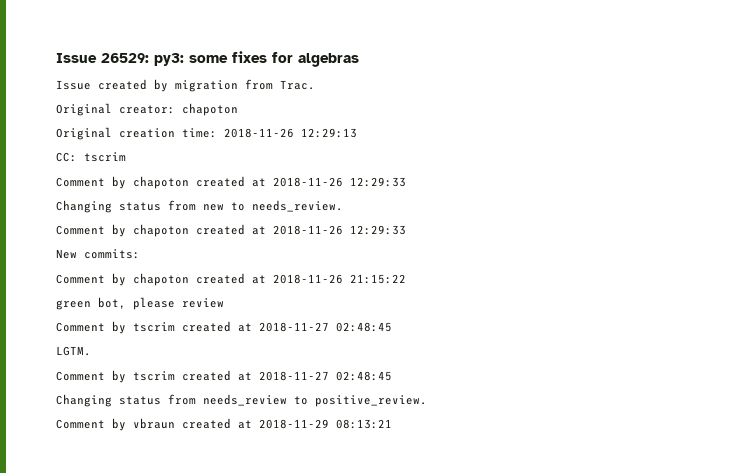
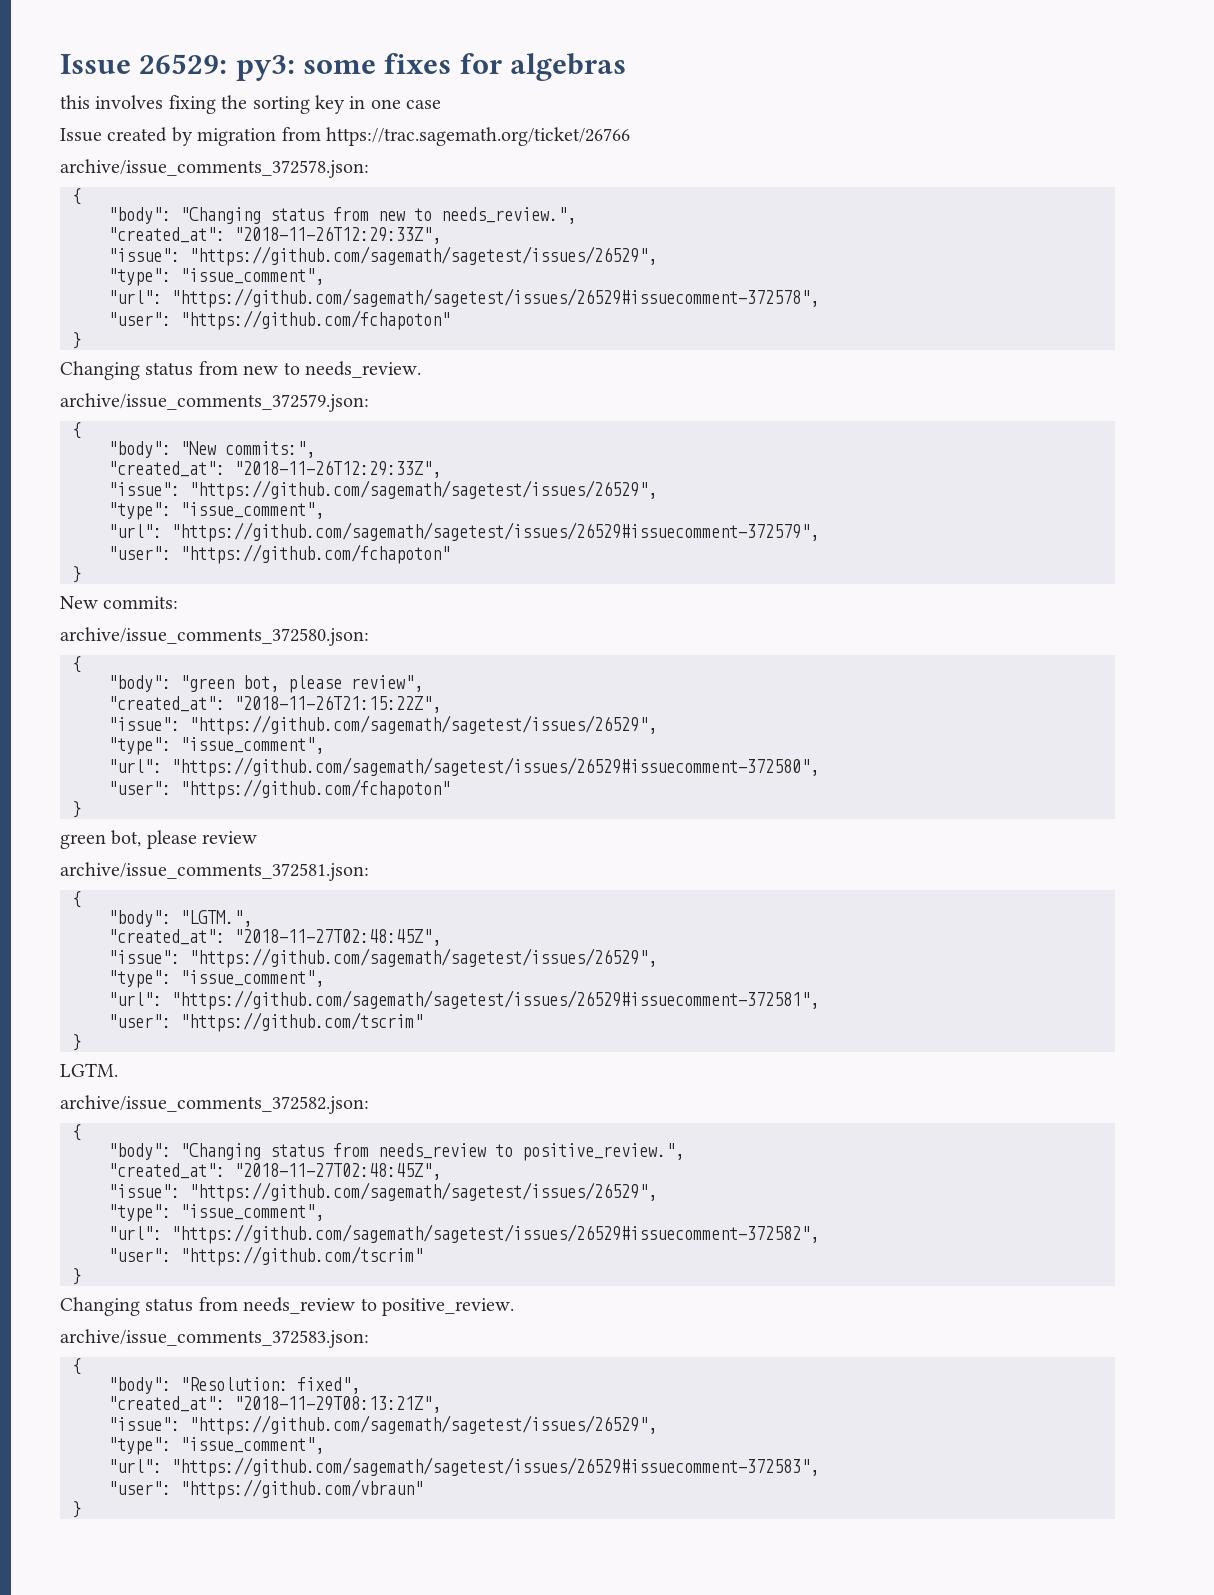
(359, 60) none -> [60,95,442,114] // this involves fixing the sorting key in one case
[280,80,315,90] [56,103,238,116] [56,127,357,140] [56,152,126,162] [56,176,406,189] Trac. // Original creator: chapoton // Original creation time: 2018-11-26 12:29:13 // CC: tscrim // Comment by chapoton created at 2018-11-26 12:29:33 -> [326,127,630,146] [60,159,369,178] [72,188,81,205] [108,207,576,224] [108,226,441,244] [108,246,657,266] [108,268,324,286] [108,288,819,308] [108,310,450,330] [72,332,81,349] https://trac.sagemath.org/ticket/26766 // archive/issue_comments_372578.json: // { // "body": "Changing status from new to needs_review.", // "created_at": "2018-11-26T12:29:33Z", // "issue": "https://github.com/sagemath/sagetest/issues/26529", // "type": "issue_comment", // "url": "https://github.com/sagemath/sagetest/issues/26529#issuecomment-372578", // "user": "https://github.com/fchapoton" // }
[56,224,406,237] [56,249,140,259] [56,273,406,286] [56,297,224,310] [56,321,392,334] [56,346,91,356] [56,370,392,383] Comment by chapoton created at 2018-11-26 12:29:33 // New commits: // Comment by chapoton created at 2018-11-26 21:15:22 // green bot, please review // Comment by tscrim created at 2018-11-27 02:48:45 // LGTM. // Comment by tscrim created at 2018-11-27 02:48:45 -> [60,393,369,412] [72,422,81,439] [108,441,315,458] [108,460,441,478] [108,480,657,500] [108,502,324,520] [108,522,819,542] [108,544,450,564] [72,566,81,583] [60,596,179,609] [60,627,369,646] [72,656,81,673] [108,675,423,693] [108,695,441,713] [108,715,657,735] [108,737,324,755] [108,757,819,777] [108,779,450,799] [72,801,81,818] [60,830,258,849] [60,862,369,881] [72,891,81,908] [108,910,252,927] [108,929,441,946] [108,948,657,968] [108,970,324,988] [108,990,819,1010] [108,1012,423,1032] [72,1034,81,1051] [60,1063,118,1077] [60,1095,369,1114] [72,1124,81,1141] [108,1143,684,1161] [108,1163,441,1180] [108,1182,657,1202] [108,1204,324,1222] [108,1224,819,1244] [108,1246,423,1266] [72,1268,81,1285] archive/issue_comments_372579.json: // { // "body": "New commits:", // "created_at": "2018-11-26T12:29:33Z", // "issue": "https://github.com/sagemath/sagetest/issues/26529", // "type": "issue_comment", // "url": "https://github.com/sagemath/sagetest/issues/26529#issuecomment-372579", // "user": "https://github.com/fchapoton" // } // New commits: // archive/issue_comments_372580.json: // { // "body": "green bot, please review", // "created_at": "2018-11-26T21:15:22Z", // "issue": "https://github.com/sagemath/sagetest/issues/26529", // "type": "issue_comment", // "url": "https://github.com/sagemath/sagetest/issues/26529#issuecomment-372580", // "user": "https://github.com/fchapoton" // } // green bot, please review // archive/issue_comments_372581.json: // { // "body": "LGTM.", // "created_at": "2018-11-27T02:48:45Z", // "issue": "https://github.com/sagemath/sagetest/issues/26529", // "type": "issue_comment", // "url": "https://github.com/sagemath/sagetest/issues/26529#issuecomment-372581", // "user": "https://github.com/tscrim" // } // LGTM. // archive/issue_comments_372582.json: // { // "body": "Changing status from needs_review to positive_review.", // "created_at": "2018-11-27T02:48:45Z", // "issue": "https://github.com/sagemath/sagetest/issues/26529", // "type": "issue_comment", // "url": "https://github.com/sagemath/sagetest/issues/26529#issuecomment-372582", // "user": "https://github.com/tscrim" // }
[56,418,392,431] Comment by vbraun created at 2018-11-29 08:13:21 -> [60,1329,369,1348] [72,1358,81,1375] [108,1377,360,1394] [108,1396,441,1413] [108,1415,657,1435] [108,1437,324,1455] [108,1457,819,1477] [108,1479,423,1499] [72,1501,81,1518] archive/issue_comments_372583.json: // { // "body": "Resolution: fixed", // "created_at": "2018-11-29T08:13:21Z", // "issue": "https://github.com/sagemath/sagetest/issues/26529", // "type": "issue_comment", // "url": "https://github.com/sagemath/sagetest/issues/26529#issuecomment-372583", // "user": "https://github.com/vbraun" // }

